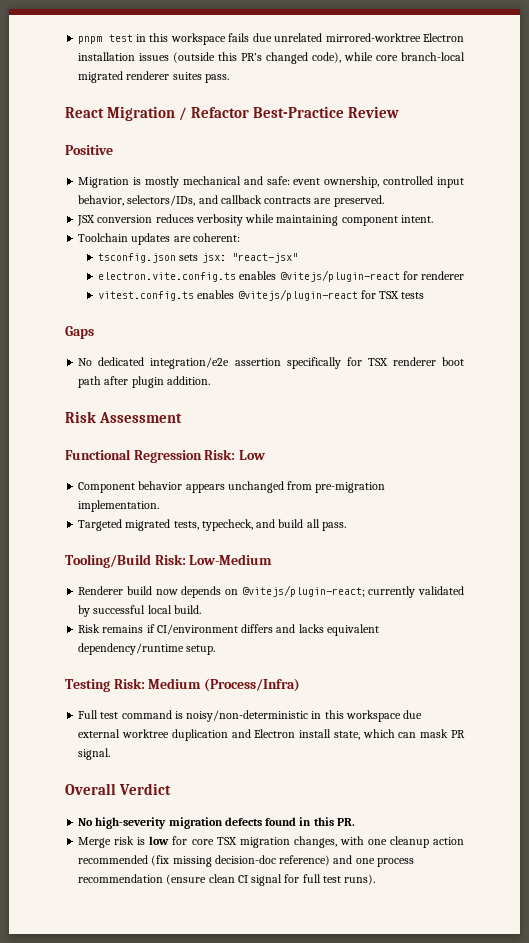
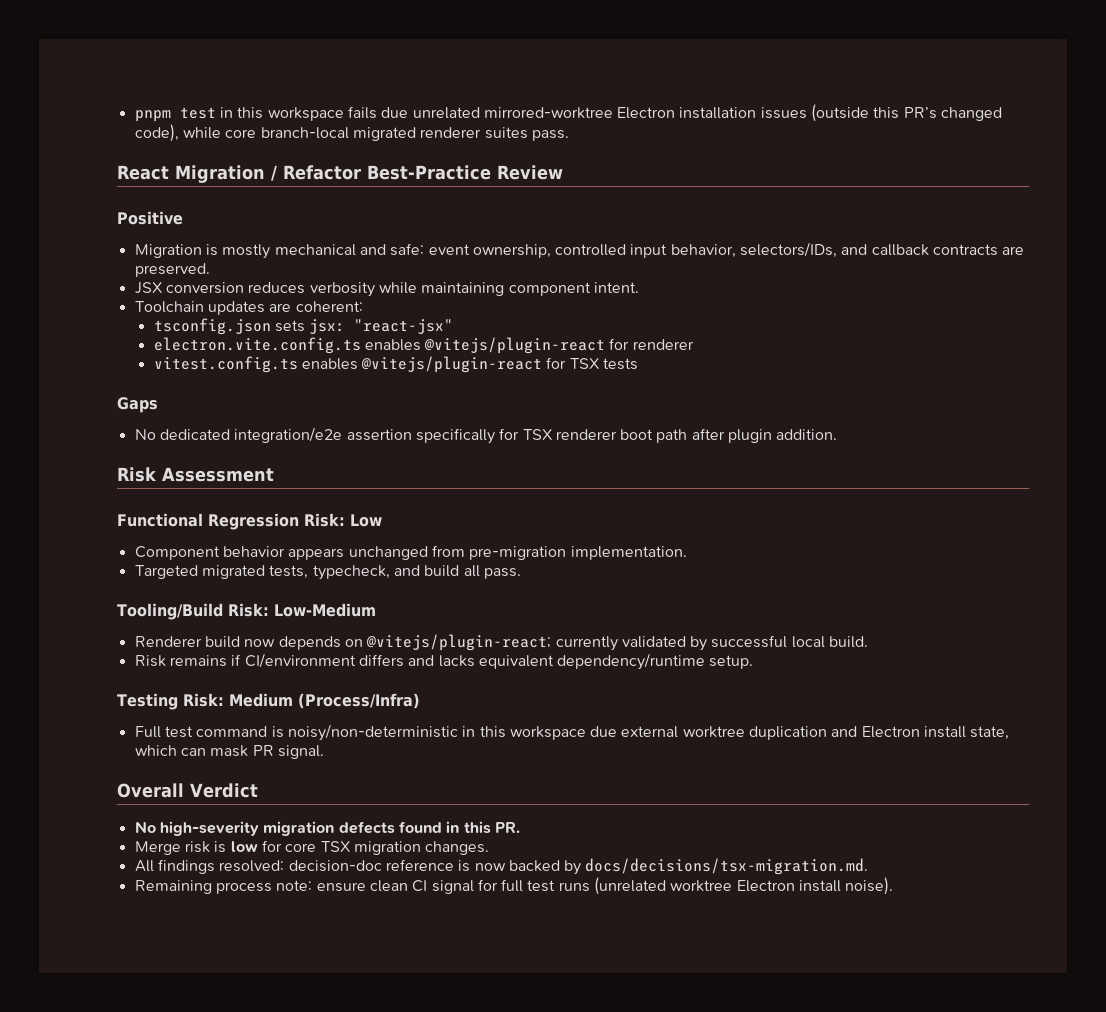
[293,836,464,848] [78,855,414,867] [78,874,207,885] changes, with one cleanup action recommended (fix missing decision-doc reference) and one process recommendation (ensure -> [425,841,490,855] [134,858,869,875] [134,880,366,894] changes. // All findings resolved: decision-doc reference is now backed by docs/decisions/tsx-migration.md. // Remaining process note: ensure
[344,874,376,885] runs). -> [558,877,894,895] runs (unrelated worktree Electron install noise).

